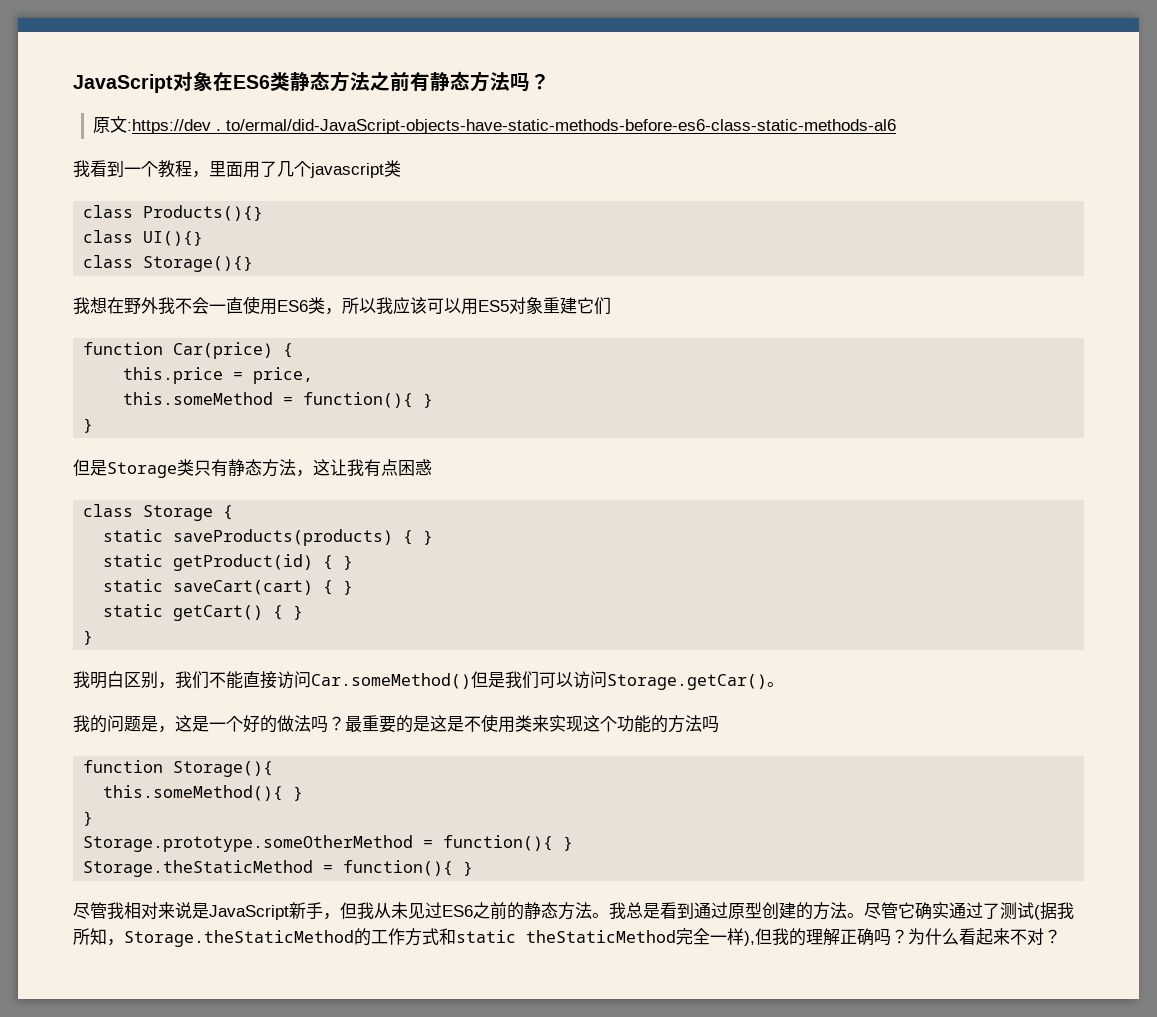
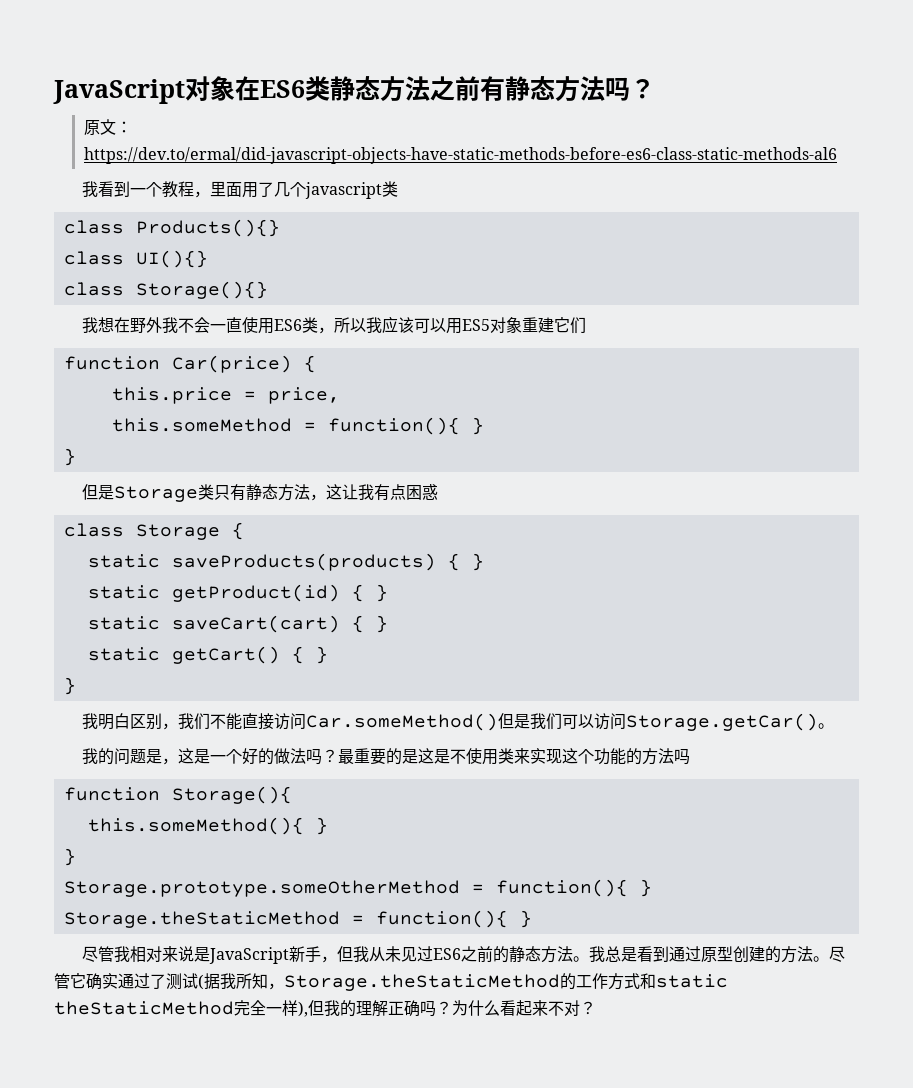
[127,119,897,134] :https://dev . to/ermal/did-JavaScript-objects-have-static-methods-before-es6-class-static-methods-al6 -> [115,121,132,133] [83,147,837,164] ：https://dev.to/ermal/did-javascript-objects-have-static-methods-before-es6-class-static-methods-al6

